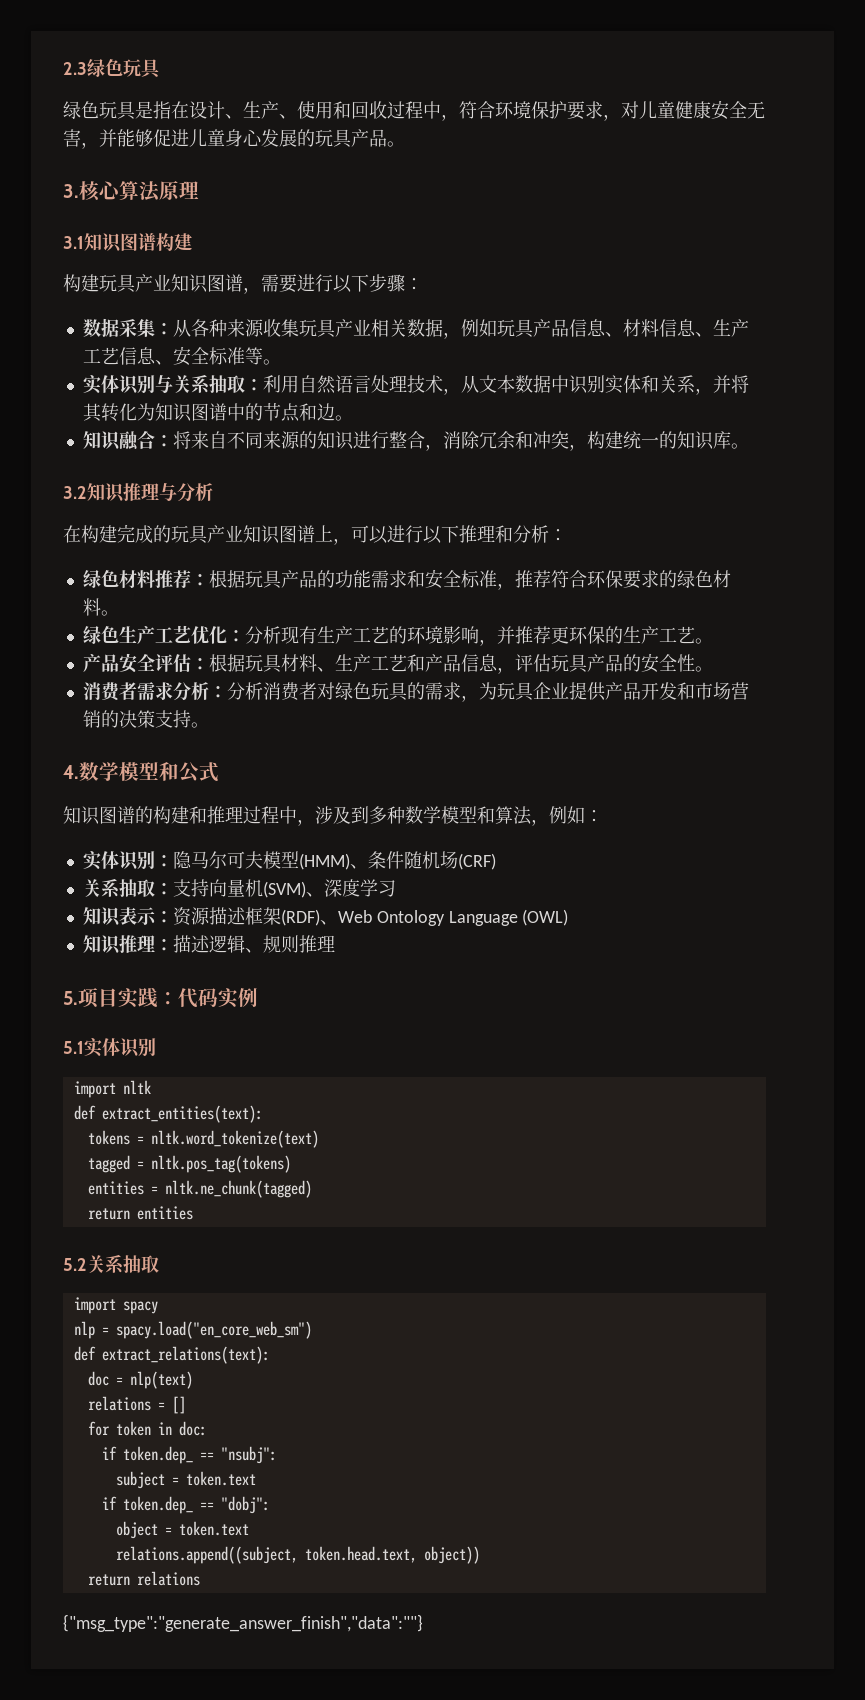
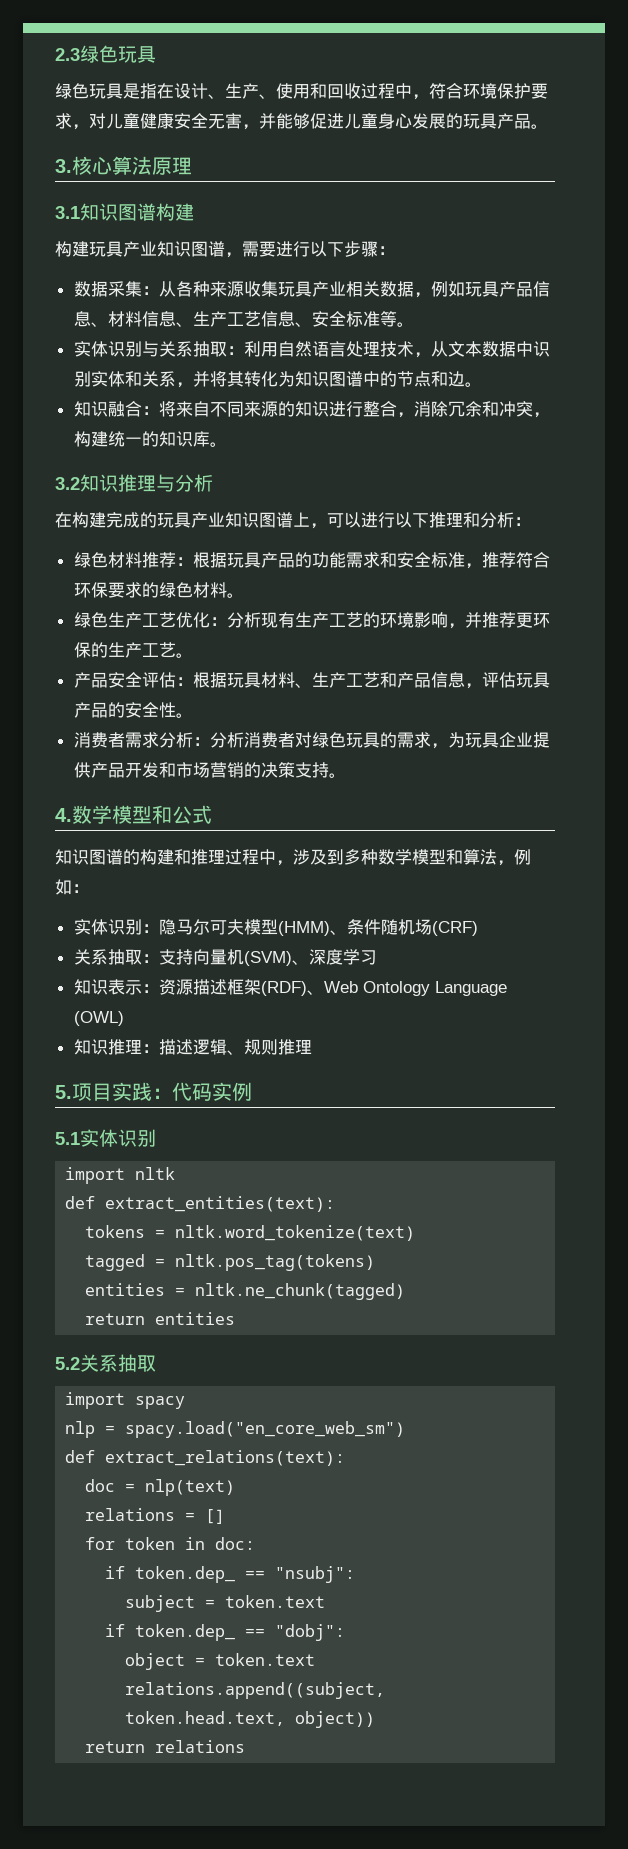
[63,1614,423,1632] // {"msg_type":"generate_answer_finish","data":""} -> (246, 1746) none

